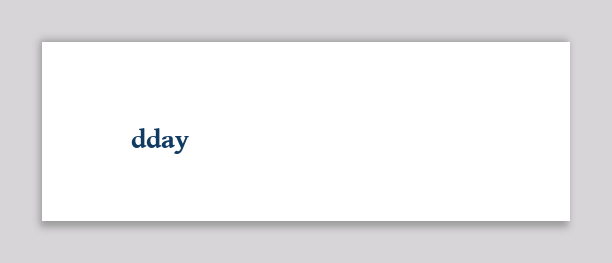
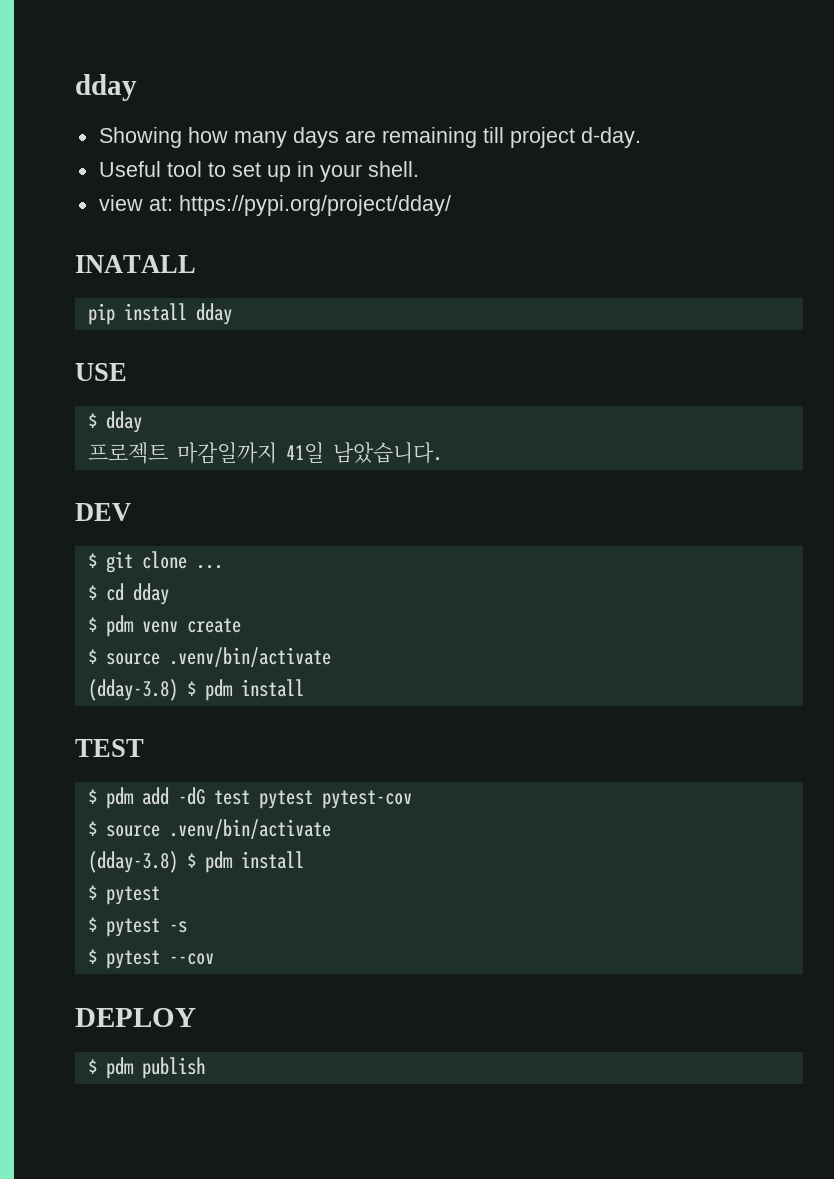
[131,128,189,154] dday -> [75,74,137,101] [98,127,641,148] [98,161,419,182] [98,195,451,216] [75,255,196,273] [87,303,232,325] [75,363,127,381] [87,411,142,433] [87,442,442,464] [75,503,131,521] [87,551,223,573] [87,583,169,605] [87,615,241,637] [87,647,331,667] [87,679,304,701] [75,739,144,757] [87,787,412,809] [87,819,331,839] [87,851,304,873] [87,885,160,905] [87,917,187,937] [87,949,214,969] [75,1008,196,1027] [87,1057,205,1079] dday // Showing how many days are remaining till project d-day. // Useful tool to set up in your shell. // view at: https://pypi.org/project/dday/ // INATALL // pip install dday // USE // $ dday // 프로젝트 마감일까지 41일 남았습니다. // DEV // $ git clone ... // $ cd dday // $ pdm venv create // $ source .venv/bin/activate // (dday-3.8) $ pdm install // TEST // $ pdm add -dG test pytest pytest-cov // $ source .venv/bin/activate // (dday-3.8) $ pdm install // $ pytest // $ pytest -s // $ pytest --cov // DEPLOY // $ pdm publish

